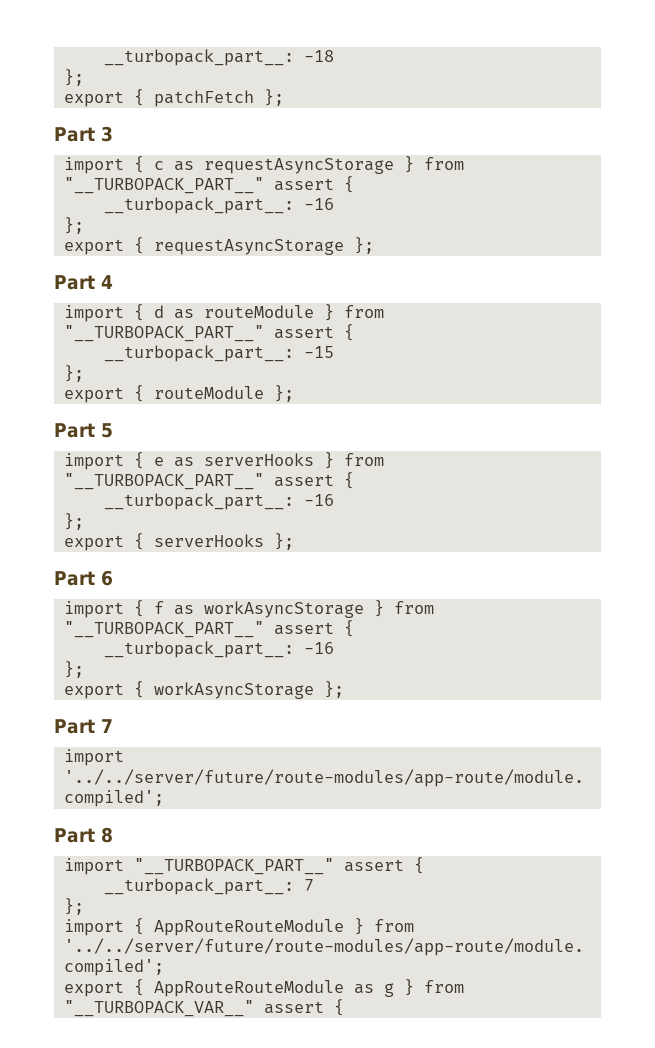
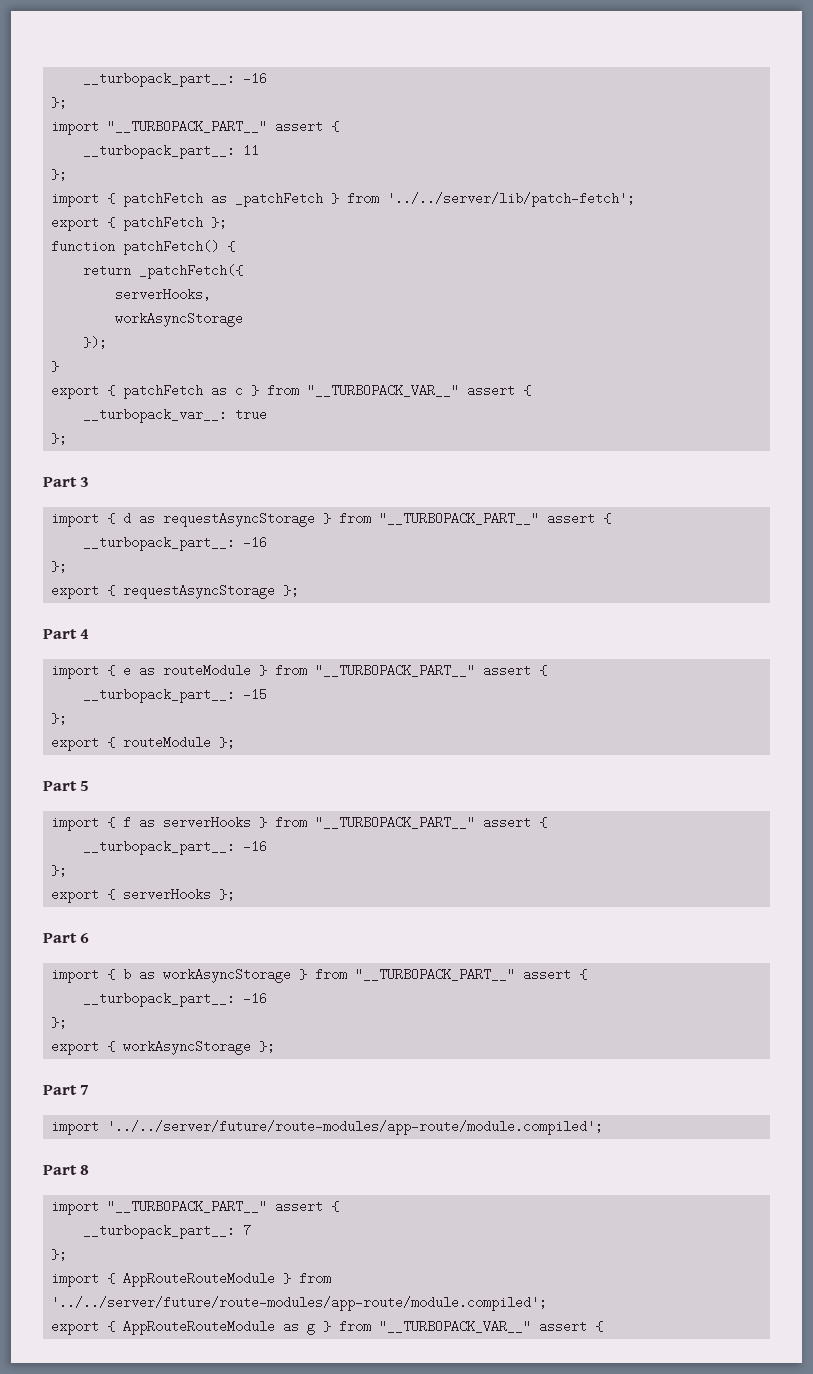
[103,49,334,66] [63,69,84,86] [63,89,254,107] __turbopack_part__: -18 // }; // export { patchFetch -> [82,72,267,87] [50,96,67,109] [50,120,339,135] [82,144,259,159] [50,168,67,181] [50,192,635,207] [50,216,227,231] [50,240,235,255] [82,264,243,279] [114,288,211,301] [114,312,243,327] [82,336,107,349] [50,361,59,372] [50,384,531,399] [82,408,267,423] __turbopack_part__: -16 // }; // import "__TURBOPACK_PART__" assert { // __turbopack_part__: 11 // }; // import { patchFetch as _patchFetch } from '../../server/lib/patch-fetch'; // export { patchFetch }; // function patchFetch() { // return _patchFetch({ // serverHooks, // workAsyncStorage // }); // } // export { patchFetch as c } from "__TURBOPACK_VAR__" assert { // __turbopack_var__: true //
[153,161,164,170] c -> [122,512,131,525] d
[153,305,164,318] d -> [122,664,131,677] e
[153,457,164,466] e -> [122,816,131,829] f
[153,601,164,614] f -> [122,968,131,981] b

